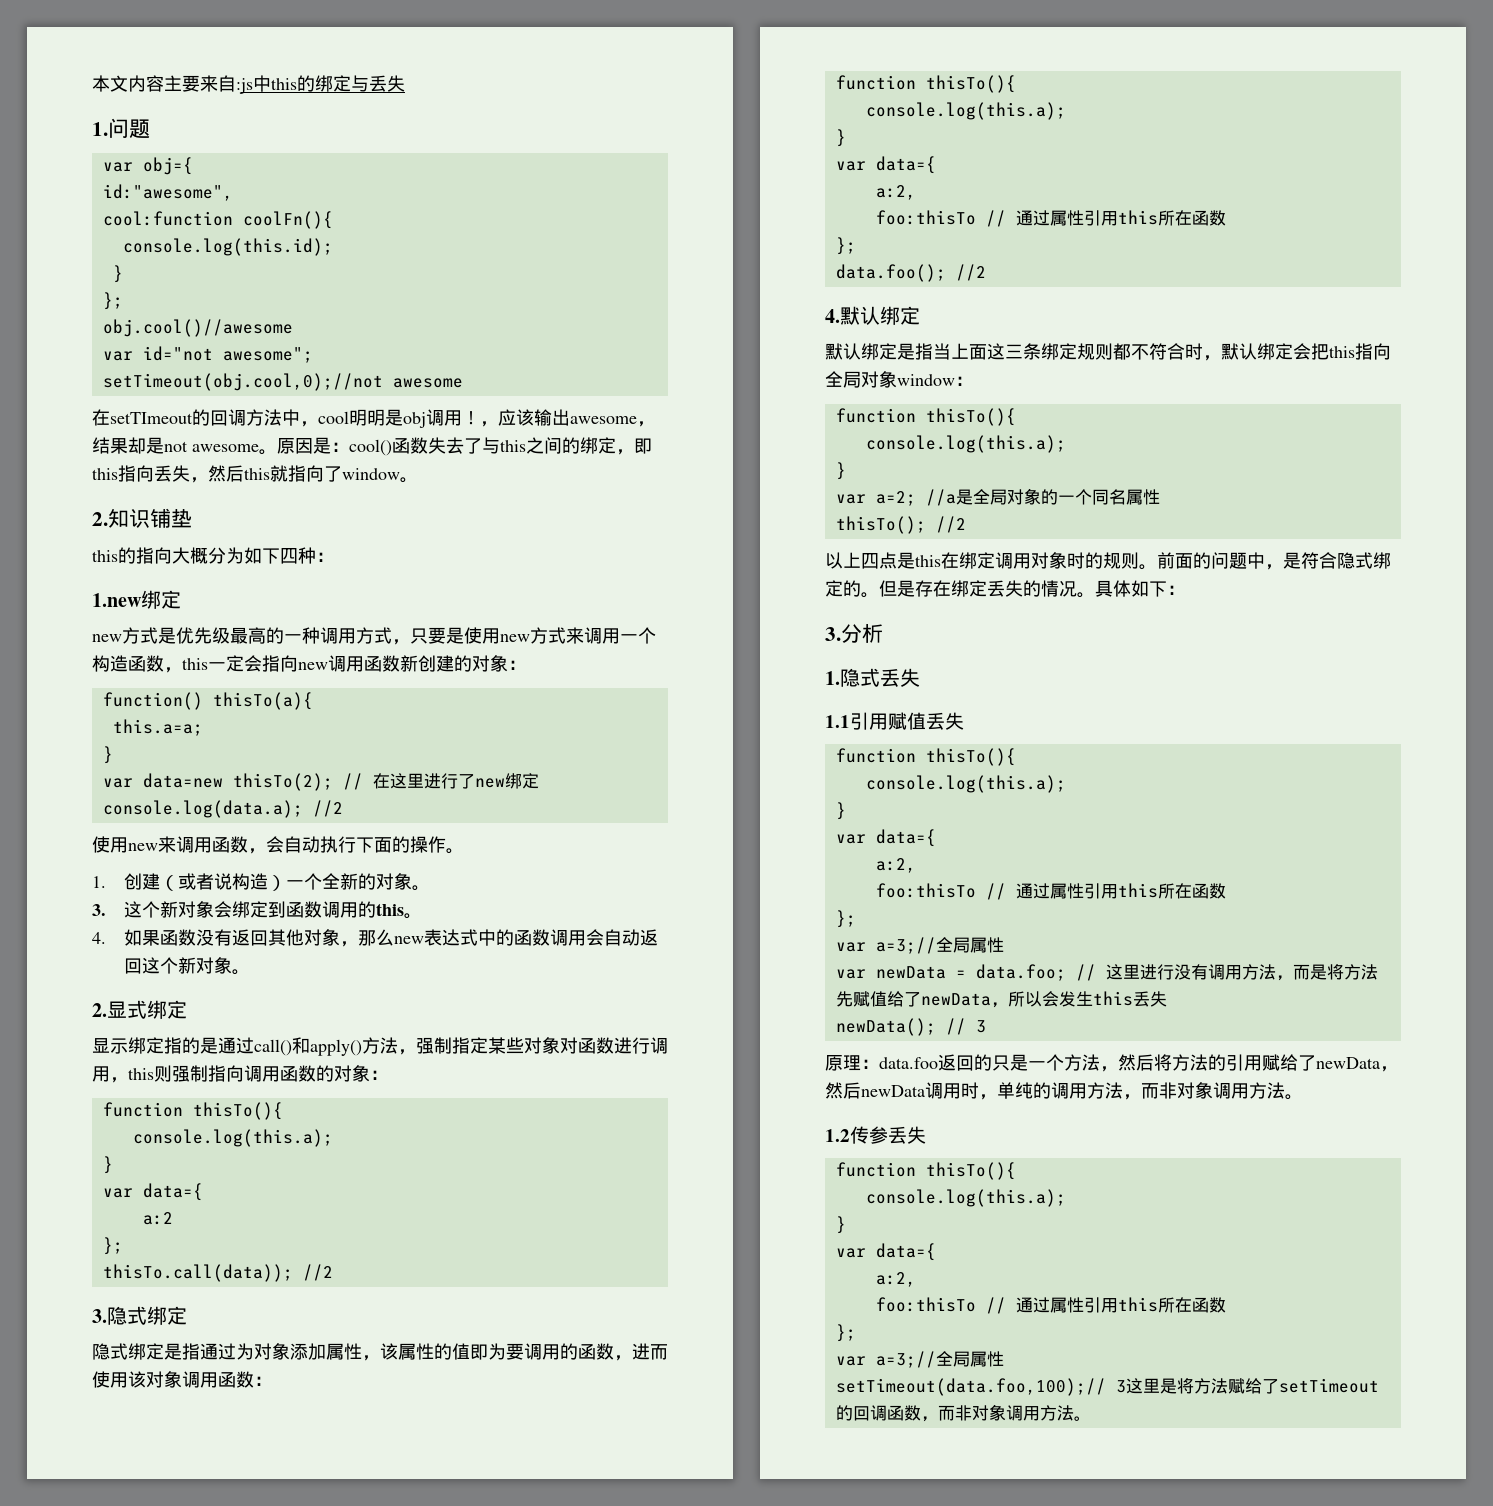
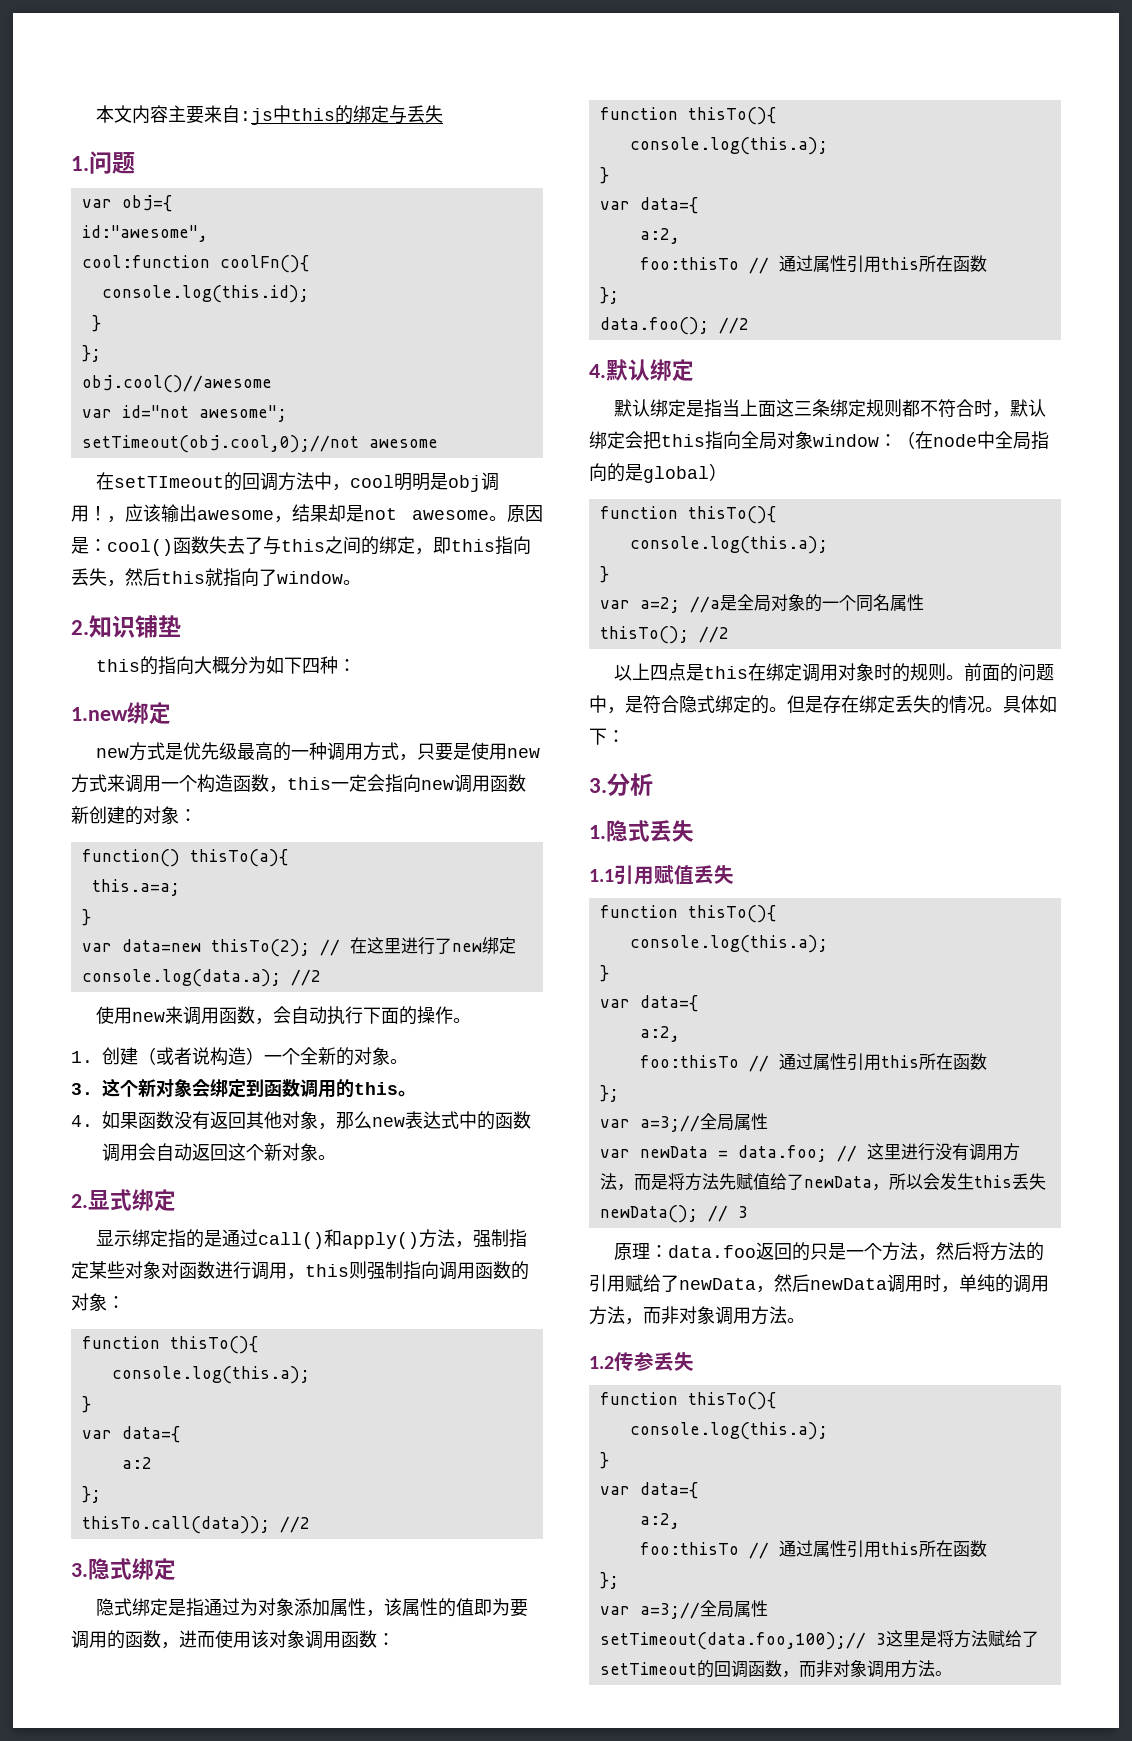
(973, 381) none -> [897,431,1049,450] [589,463,727,483] （在node中全局指向的是global）

